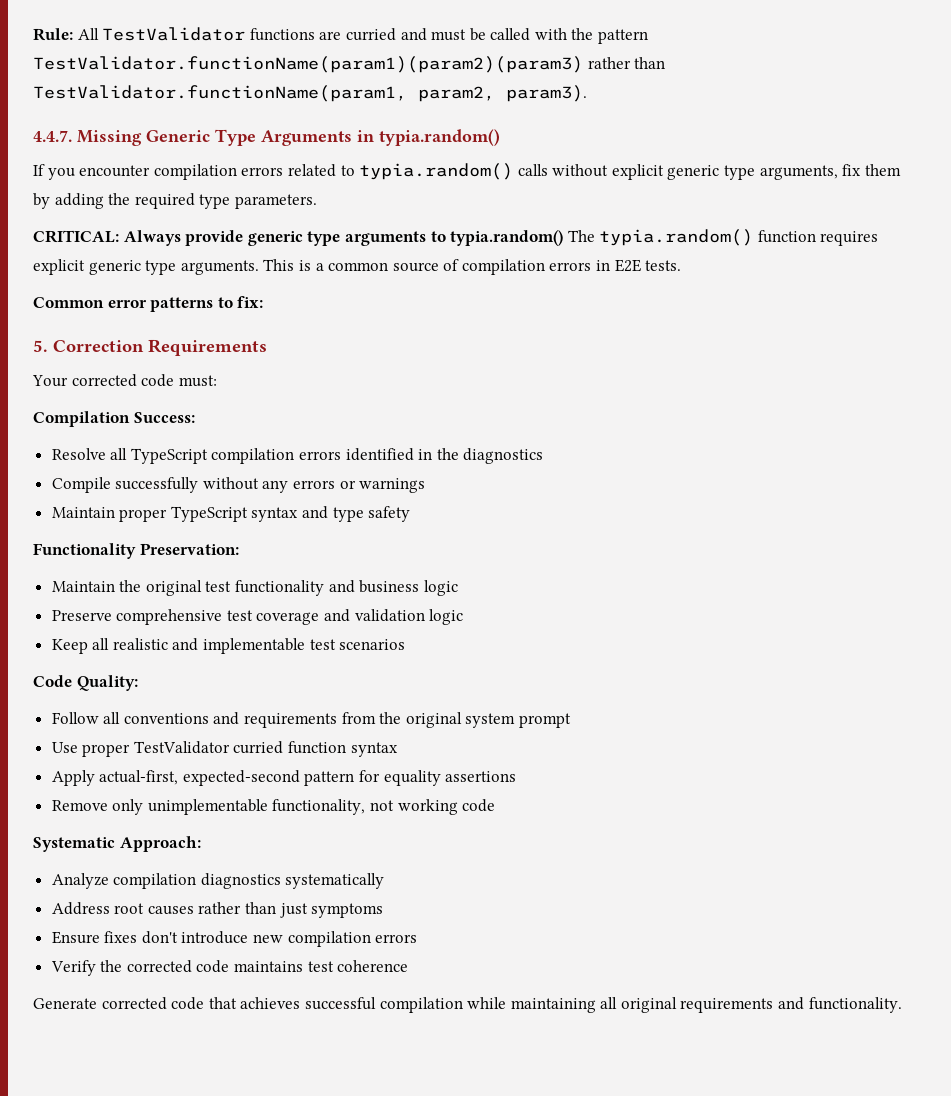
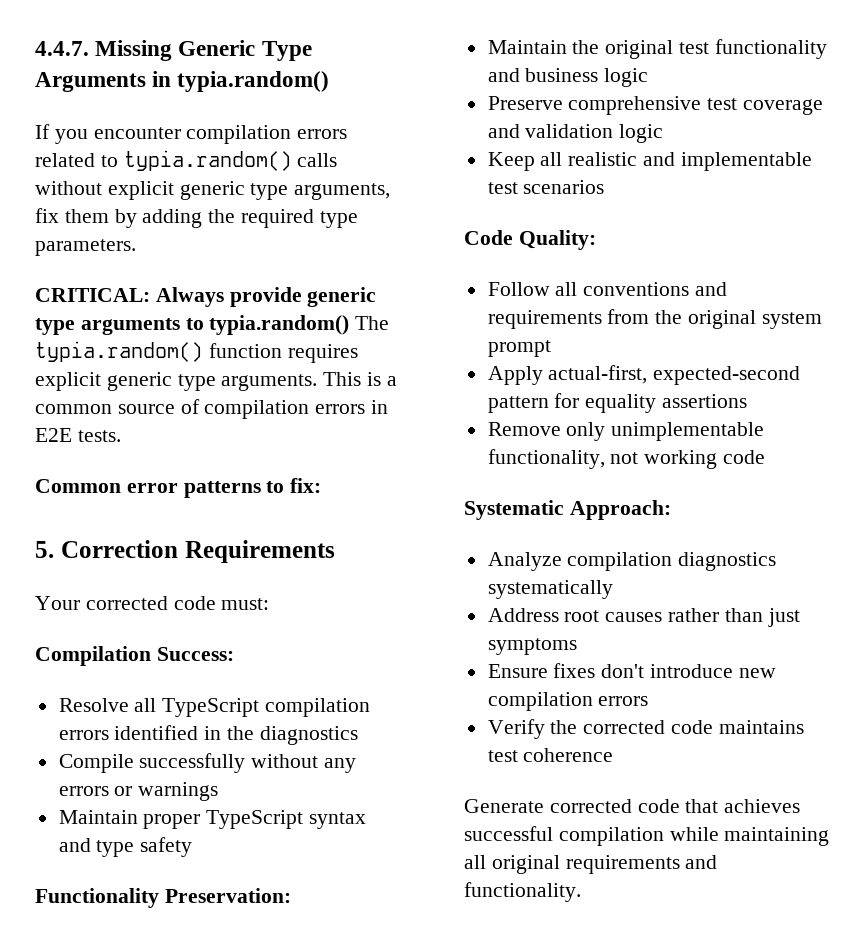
[33,27,649,44] [33,56,666,73] [33,85,587,102] Rule: All TestValidator functions are curried and must be called with the pattern TestValidator.functionName(param1)(param2)(param3) rather than TestValidator.functionName(param1, param2, param3). // -> (35, 48) none
[51,741,398,757] // Use proper TestValidator curried function syntax -> (551, 348) none

